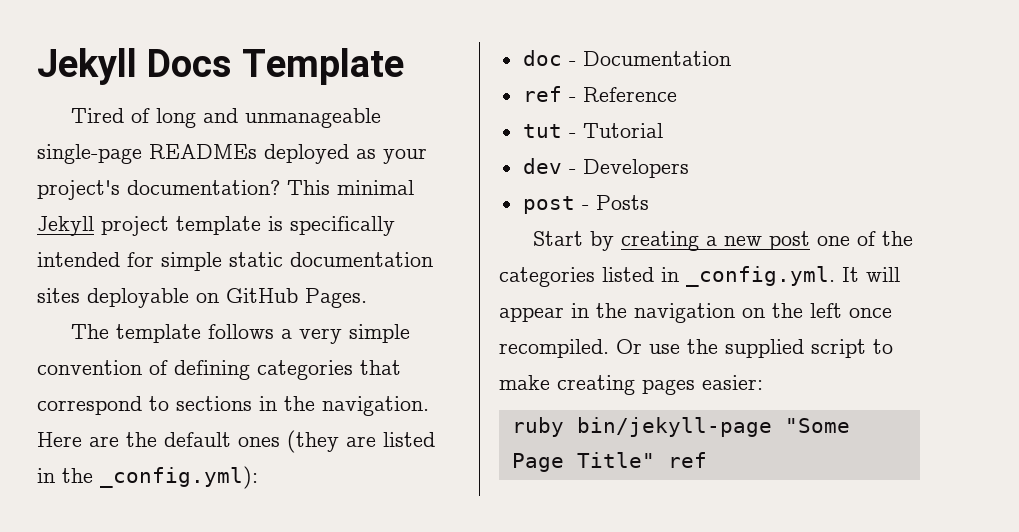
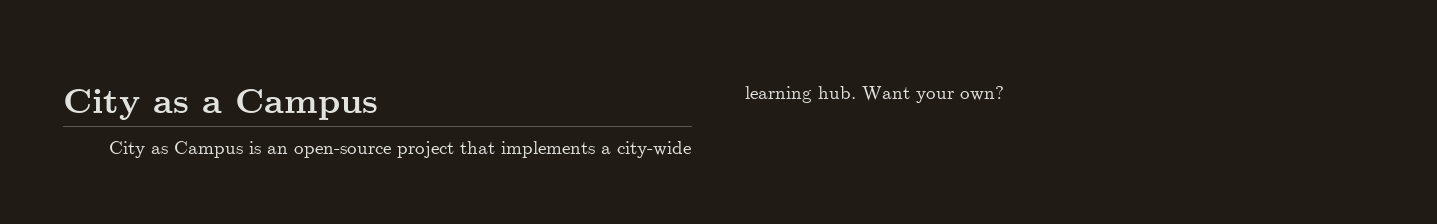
[37,48,404,85] [71,108,382,128] [37,144,427,164] [37,180,414,200] [37,216,395,236] [37,252,433,271] [37,288,367,308] [71,324,411,344] [37,360,401,380] [37,396,429,416] [37,430,435,453] [37,466,258,489] [522,50,731,66] [522,86,677,102] [522,123,663,138] [522,158,689,178] [522,195,649,214] [533,231,914,251] [499,266,900,287] [499,303,892,323] [499,339,893,358] [499,375,763,395] [511,417,850,437] [511,452,707,472] Jekyll Docs Template // Tired of long and unmanageable single-page READMEs deployed as your project's documentation? This minimal Jekyll project template is specifically intended for simple static documentation sites deployable on GitHub Pages. // The template follows a very simple convention of defining categories that correspond to sections in the navigation. Here are the default ones (they are listed in the _config.yml): // doc - Documentation // ref - Reference // tut - Tutorial // dev - Developers // post - Posts // Start by creating a new post one of the categories listed in _config.yml. It will appear in the navigation on the left once recompiled. Or use the supplied script to make creating pages easier: // ruby bin/jekyll-page "Some Page Title" ref -> [63,89,378,120] [109,141,692,158] [745,86,1004,103] City as a Campus // City as Campus is an open-source project that implements a city-wide learning hub. Want your own?

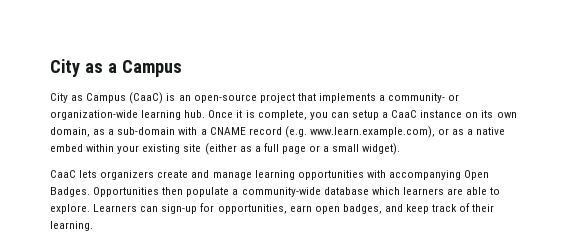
(244, 149) none -> [129,92,164,104] (CaaC)
[617,141,692,158] [745,86,1004,103] city-wide learning hub. Want your own? -> [388,93,460,103] [50,110,517,120] [50,126,506,138] [50,143,401,155] [50,170,490,180] [50,187,501,197] [50,203,495,214] [50,221,93,231] community- or organization-wide learning hub. Once it is complete, you can setup a CaaC instance on its own domain, as a sub-domain with a CNAME record (e.g. www.learn.example.com), or as a native embed within your existing site (either as a full page or a small widget). // CaaC lets organizers create and manage learning opportunities with accompanying Open Badges. Opportunities then populate a community-wide database which learners are able to explore. Learners can sign-up for opportunities, earn open badges, and keep track of their learning.

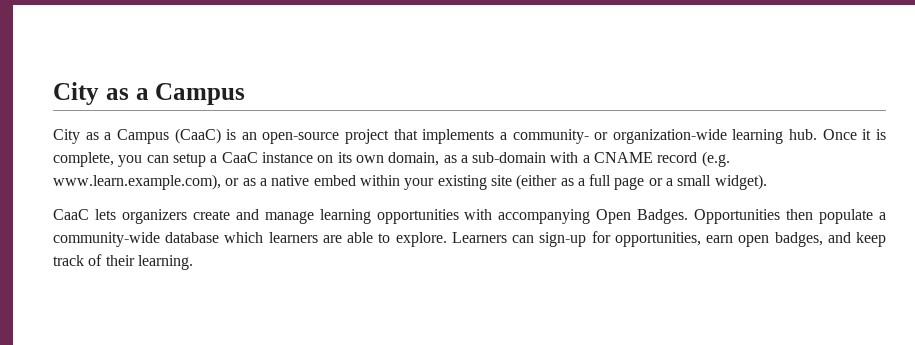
(84, 98) none -> [104,132,112,140] a

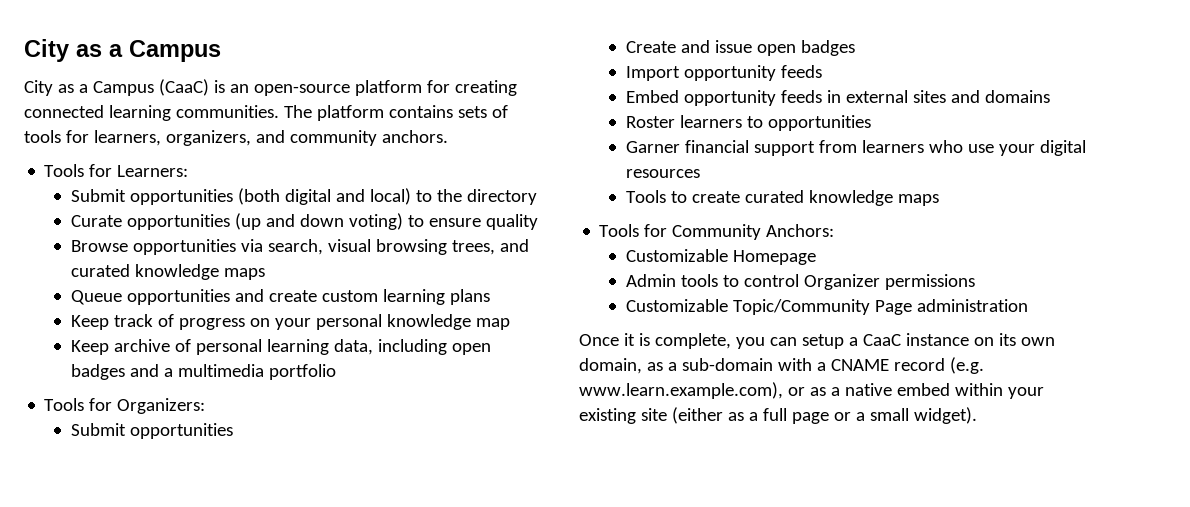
[345,129,818,144] project that implements a community- or organization-wide learning hub. -> [354,80,517,96] [24,105,508,121] [24,130,448,146] [44,164,189,177] [70,188,537,205] [70,213,538,230] [70,239,529,255] [70,264,265,280] [70,289,490,305] [70,314,510,330] [70,339,491,355] [70,364,336,380] [44,398,206,414] [70,423,233,439] [625,40,855,56] [625,65,822,81] [625,90,1050,106] [625,115,871,131] [625,140,1086,156] [625,169,700,178] [625,190,939,206] [599,224,835,240] [625,249,816,265] [625,274,975,290] [625,299,1028,315] platform for creating connected learning communities. The platform contains sets of tools for learners, organizers, and community anchors. // Tools for Learners: // Submit opportunities (both digital and local) to the directory // Curate opportunities (up and down voting) to ensure quality // Browse opportunities via search, visual browsing trees, and curated knowledge maps // Queue opportunities and create custom learning plans // Keep track of progress on your personal knowledge map // Keep archive of personal learning data, including open badges and a multimedia portfolio // Tools for Organizers: // Submit opportunities // Create and issue open badges // Import opportunity feeds // Embed opportunity feeds in external sites and domains // Roster learners to opportunities // Garner financial support from learners who use your digital resources // Tools to create curated knowledge maps // Tools for Community Anchors: // Customizable Homepage // Admin tools to control Organizer permissions // Customizable Topic/Community Page administration //
[53,209,887,224] [53,231,887,247] [53,254,193,270] // CaaC lets organizers create and manage learning opportunities with accompanying Open Badges. Opportunities then populate a community-wide database which learners are able to explore. Learners can sign-up for opportunities, earn open badges, and keep track of their learning. -> (977, 415) none

